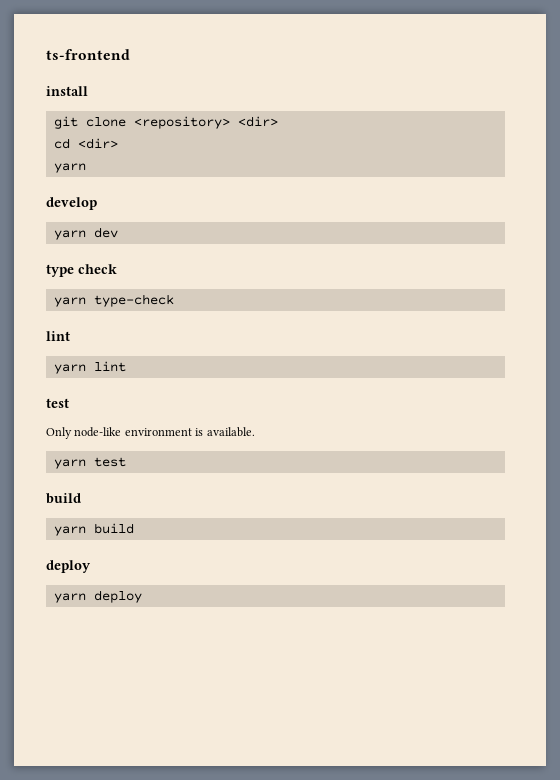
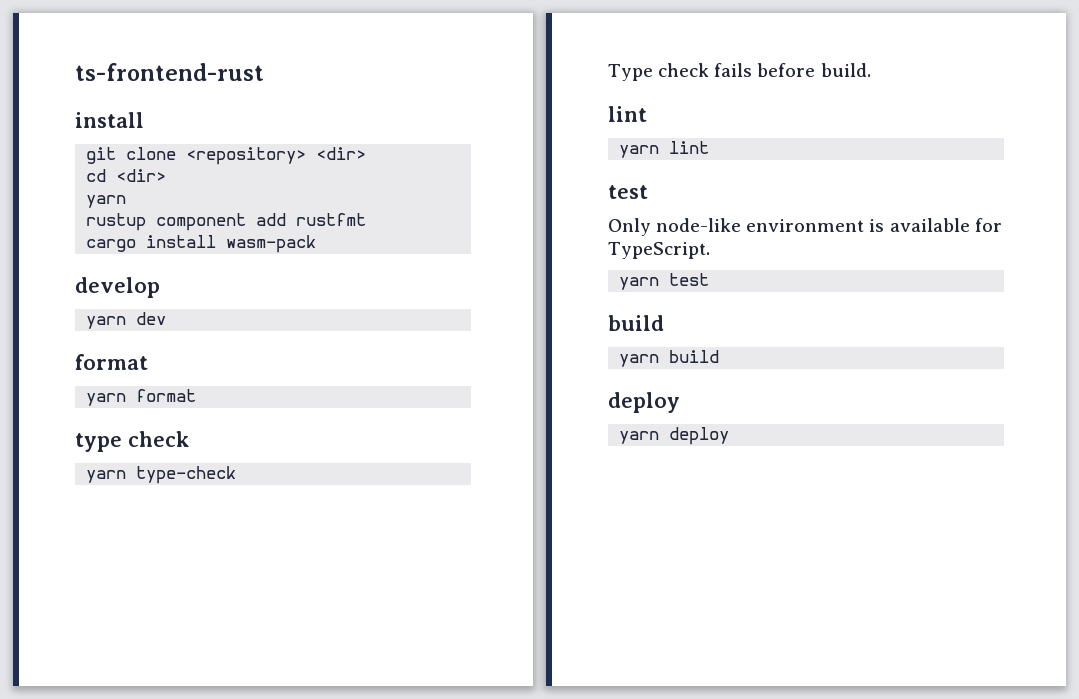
[46,49,130,60] ts-frontend -> [75,63,264,81] ts-frontend-rust
(86, 168) none -> [86,213,367,231] [86,235,317,253] // rustup component add rustfmt // cargo install wasm-pack
(118, 232) none -> [75,354,148,370] [86,389,197,406] // format // yarn format
(174, 300) none -> [608,63,871,81] // Type check fails before build.
[206,427,255,437] available. -> [889,218,1002,232] [608,242,710,259] available for TypeScript.

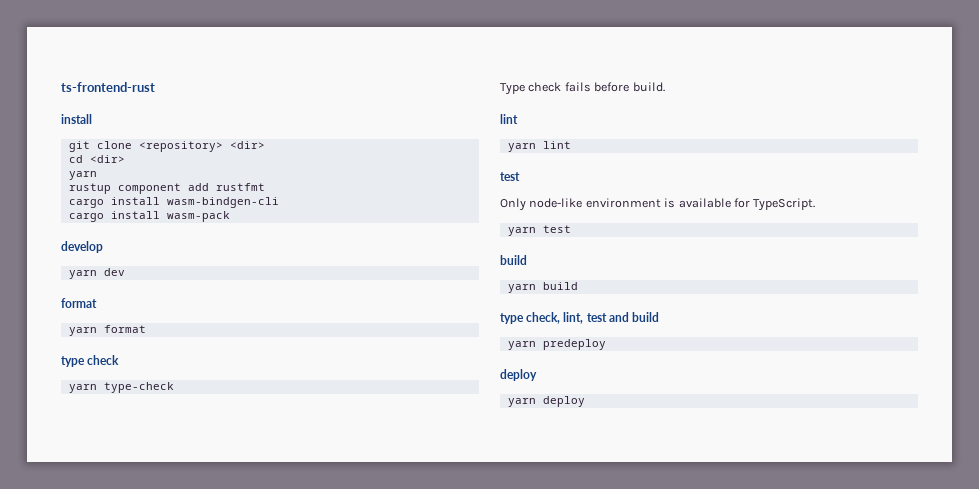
(367, 219) none -> [68,197,279,208] // cargo install wasm-bindgen-cli
(720, 356) none -> [500,312,660,324] [507,339,606,350] // type check, lint, test and build // yarn predeploy

